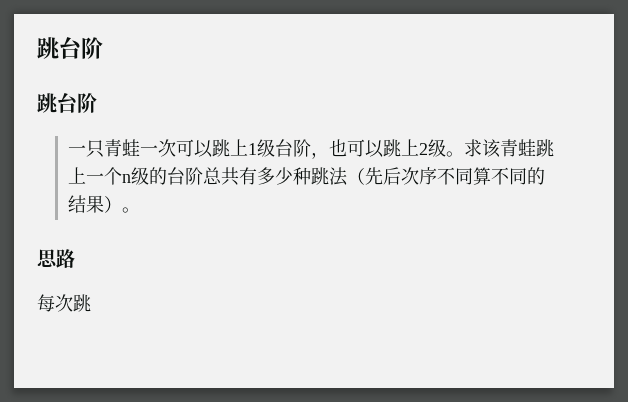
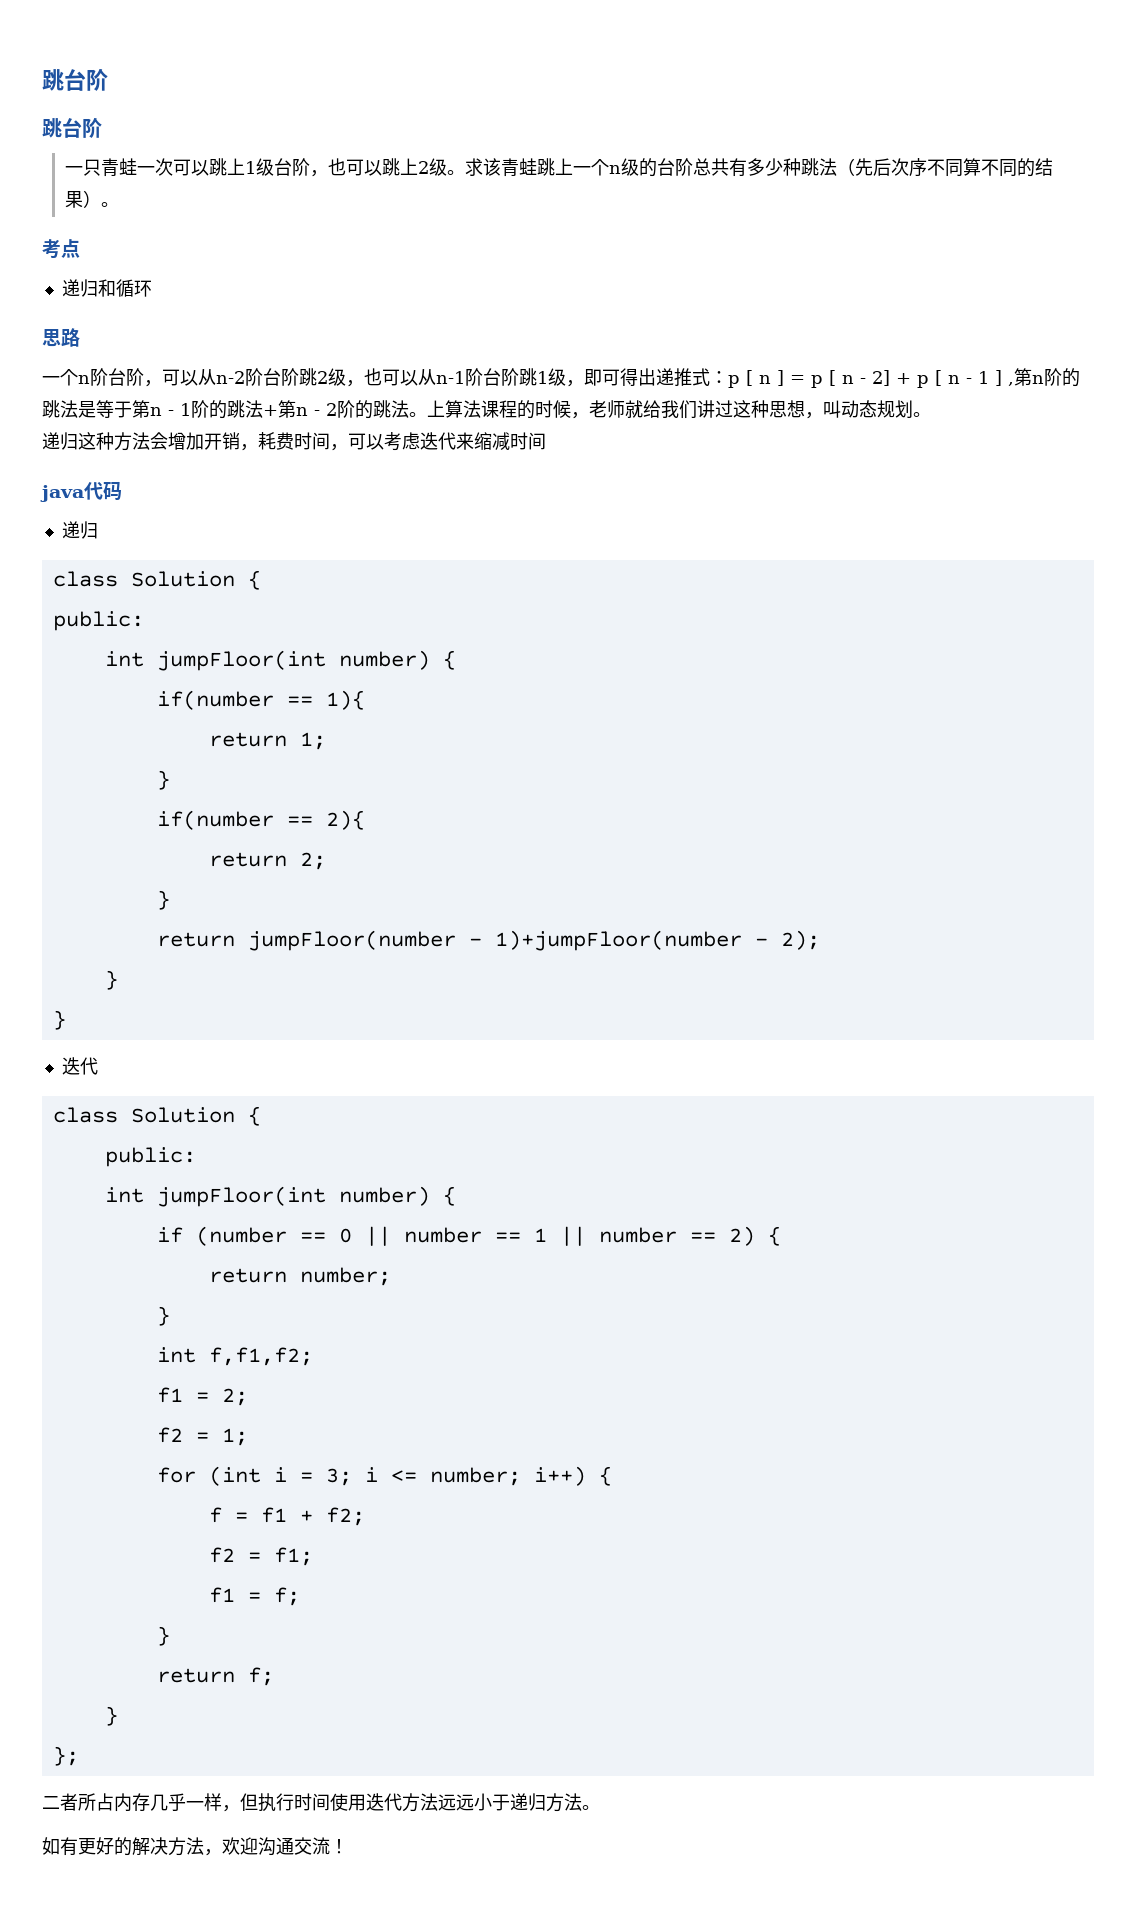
[37,249,75,268] [37,294,91,312] 思路 // 每次跳 -> [42,239,80,259] [61,279,152,297] [42,328,80,347] [42,368,1080,388] [42,400,931,419] [42,432,546,451] [40,481,122,502] [61,521,98,539] [52,570,261,590] [52,611,144,631] [104,650,456,671] [156,690,365,710] [208,732,326,750] [156,770,170,790] [156,810,365,830] [208,852,326,870] [156,890,170,910] [156,930,820,951] [104,970,118,990] [52,1010,66,1030] [61,1057,98,1075] [52,1106,261,1126] [104,1147,196,1167] [104,1186,456,1207] [156,1226,781,1246] [208,1267,391,1286] [156,1306,170,1326] [156,1347,313,1366] [156,1387,248,1406] [156,1427,248,1446] [156,1466,612,1486] [208,1507,365,1526] [208,1547,313,1566] [208,1587,300,1606] [156,1626,170,1646] [156,1667,274,1686] [104,1706,118,1726] [52,1746,79,1766] [42,1793,600,1812] [42,1837,348,1856] 考点 // 递归和循环 // 思路 // 一个n阶台阶，可以从n-2阶台阶跳2级，也可以从n-1阶台阶跳1级，即可得出递推式：p [ n ] = p [ n - 2] + p [ n - 1 ] ,第n阶的跳法是等于第n - 1阶的跳法+第n - 2阶的跳法。上算法课程的时候，老师就给我们讲过这种思想，叫动态规划。 // 递归这种方法会增加开销，耗费时间，可以考虑迭代来缩减时间 // java代码 // 递归 // class Solution { // public: // int jumpFloor(int number) { // if(number == 1){ // return 1; // } // if(number == 2){ // return 2; // } // return jumpFloor(number - 1)+jumpFloor(number - 2); // } // } // 迭代 // class Solution { // public: // int jumpFloor(int number) { // if (number == 0 || number == 1 || number == 2) { // return number; // } // int f,f1,f2; // f1 = 2; // f2 = 1; // for (int i = 3; i <= number; i++) { // f = f1 + f2; // f2 = f1; // f1 = f; // } // return f; // } // }; // 二者所占内存几乎一样，但执行时间使用迭代方法远远小于递归方法。 // 如有更好的解决方法，欢迎沟通交流！

